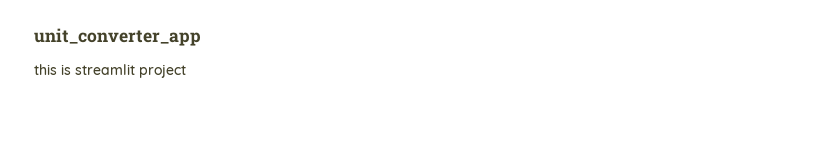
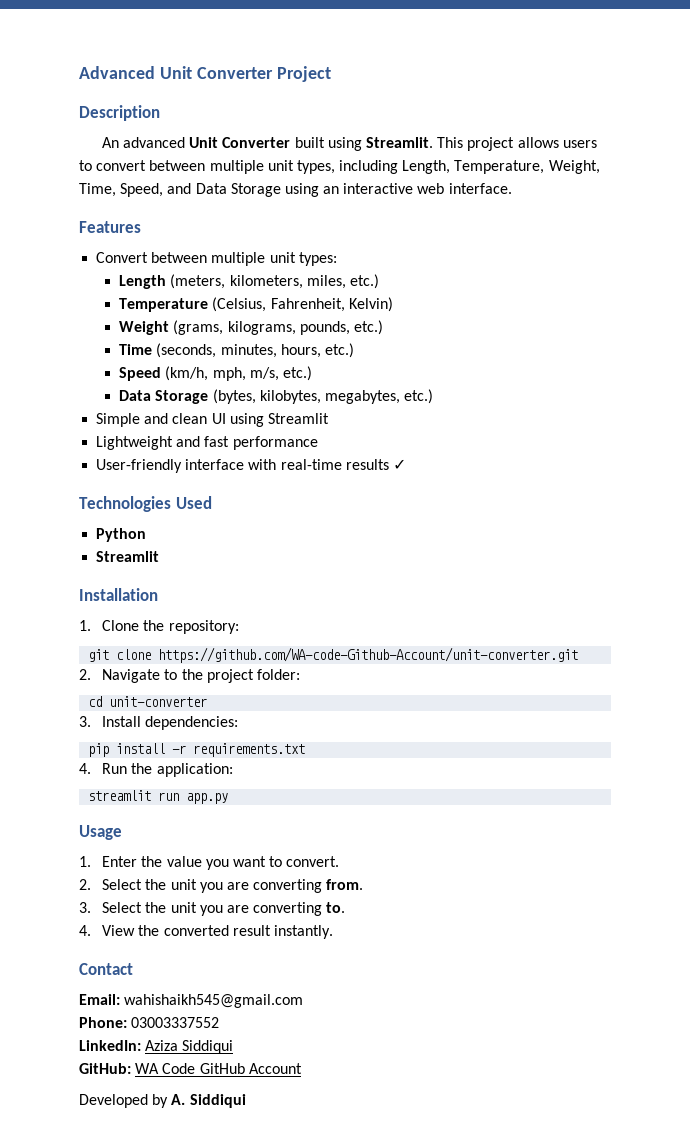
[34,28,201,46] [34,64,186,78] unit_converter_app // this is streamlit project -> [79,66,331,82] [79,105,160,121] [101,137,597,151] [79,160,600,174] [79,183,512,197] [79,221,141,233] [96,252,337,266] [119,274,380,289] [119,297,393,312] [119,320,384,335] [119,343,355,358] [119,366,313,381] [119,389,434,404] [96,413,329,427] [96,436,318,450] [96,459,406,473] [79,496,212,512] [96,528,147,542] [96,551,160,562] [79,588,158,601] [79,620,239,634] [88,647,579,663] [79,669,300,683] [88,696,208,707] [79,716,239,730] [88,743,306,757] [79,763,233,777] [88,790,229,804] [79,825,122,840] [79,856,340,870] [79,879,364,893] [79,902,346,916] [79,925,333,939] [79,963,133,975] [79,994,304,1008] [79,1017,220,1028] [79,1040,234,1054] [79,1063,302,1074] [79,1094,246,1108] Advanced Unit Converter Project // Description // An advanced Unit Converter built using Streamlit. This project allows users to convert between multiple unit types, including Length, Temperature, Weight, Time, Speed, and Data Storage using an interactive web interface. // Features // Convert between multiple unit types: // Length (meters, kilometers, miles, etc.) // Temperature (Celsius, Fahrenheit, Kelvin) // Weight (grams, kilograms, pounds, etc.) // Time (seconds, minutes, hours, etc.) // Speed (km/h, mph, m/s, etc.) // Data Storage (bytes, kilobytes, megabytes, etc.) // Simple and clean UI using Streamlit // Lightweight and fast performance // User-friendly interface with real-time results ✓ // Technologies Used // Python // Streamlit // Installation // 1. Clone the repository: // git clone https://github.com/WA-code-Github-Account/unit-converter.git // 2. Navigate to the project folder: // cd unit-converter // 3. Install dependencies: // pip install -r requirements.txt // 4. Run the application: // streamlit run app.py // Usage // 1. Enter the value you want to convert. // 2. Select the unit you are converting from. // 3. Select the unit you are converting to. // 4. View the converted result instantly. // Contact // Email: wahishaikh545@gmail.com // Phone: 03003337552 // LinkedIn: Aziza Siddiqui // GitHub: WA Code GitHub Account // Developed by A. Siddiqui

